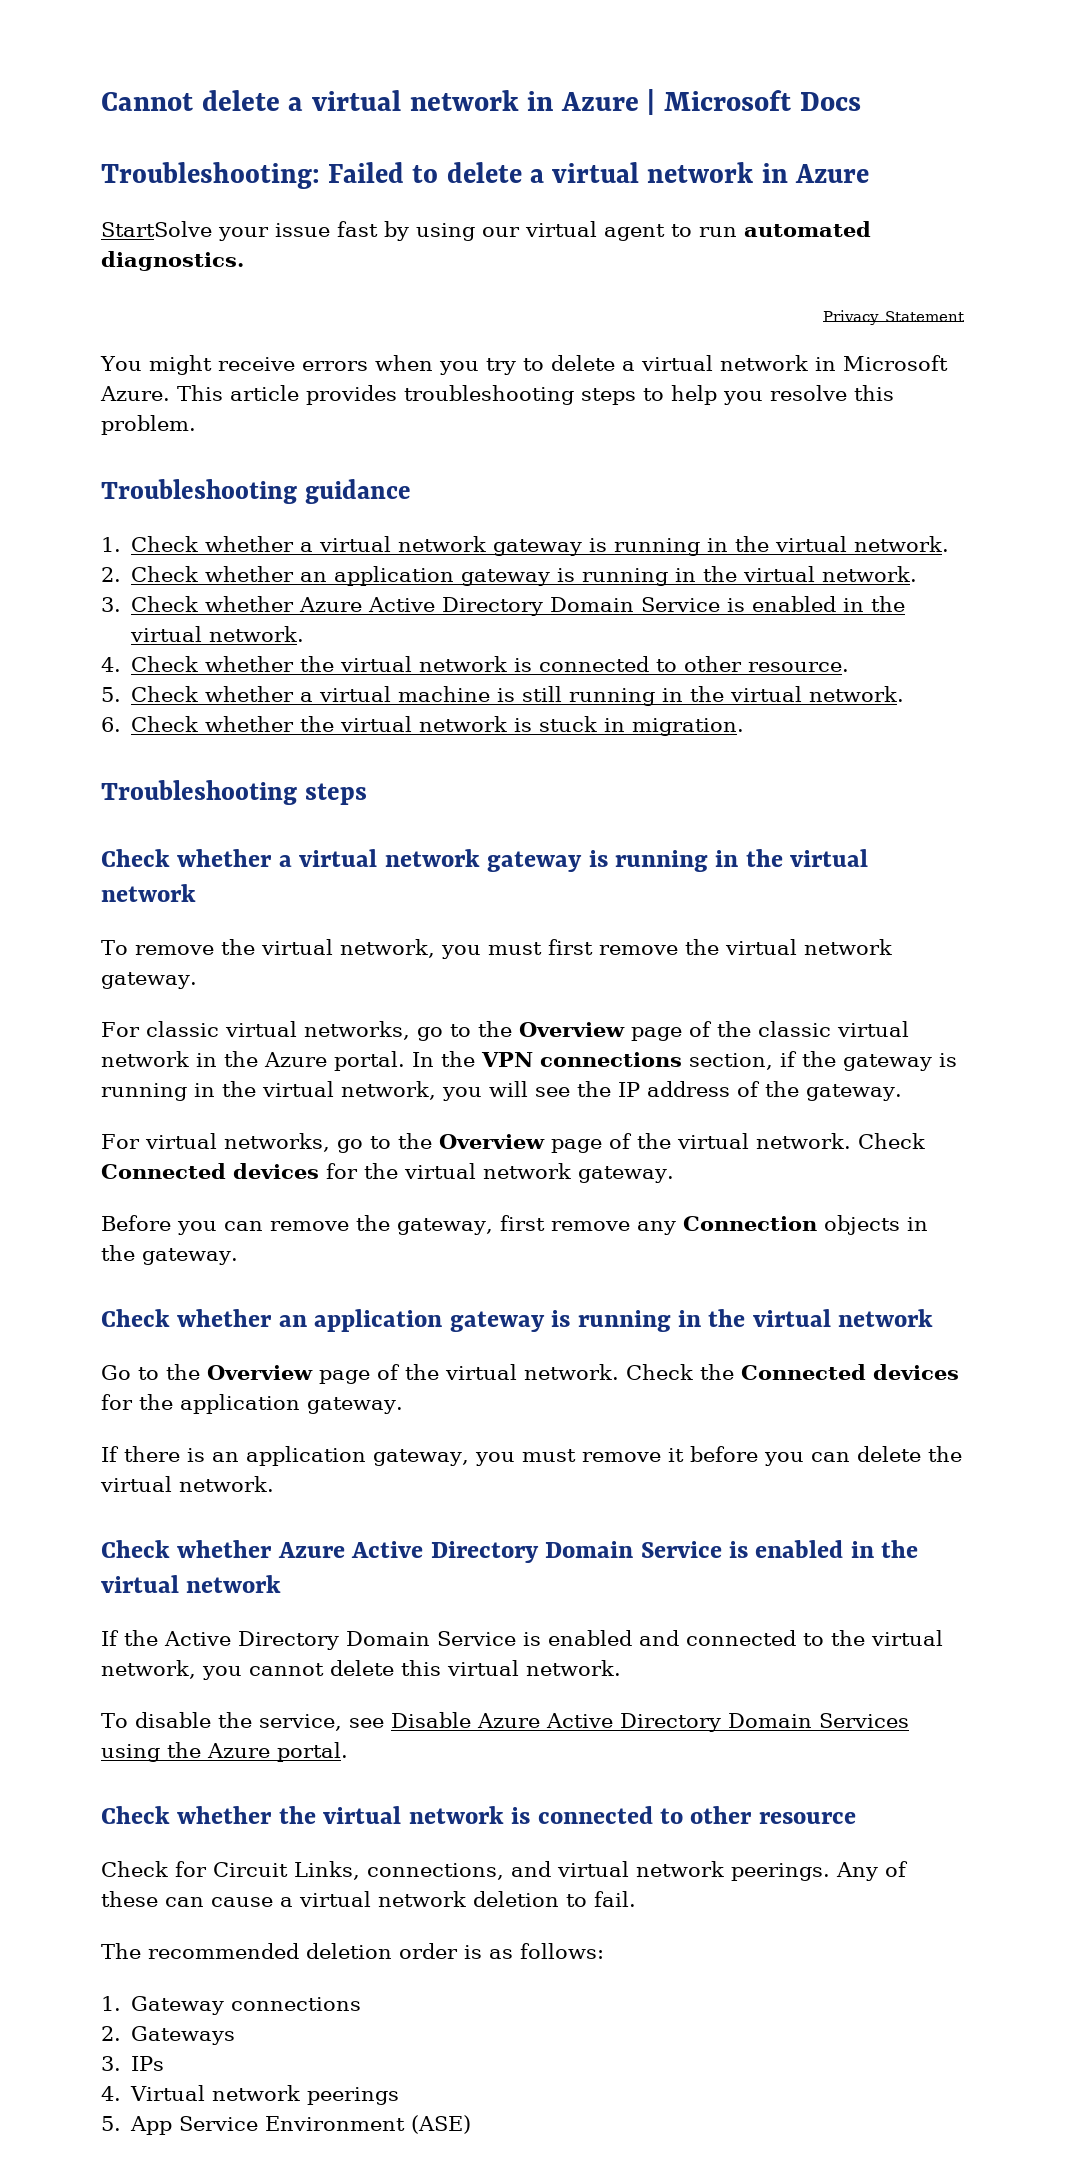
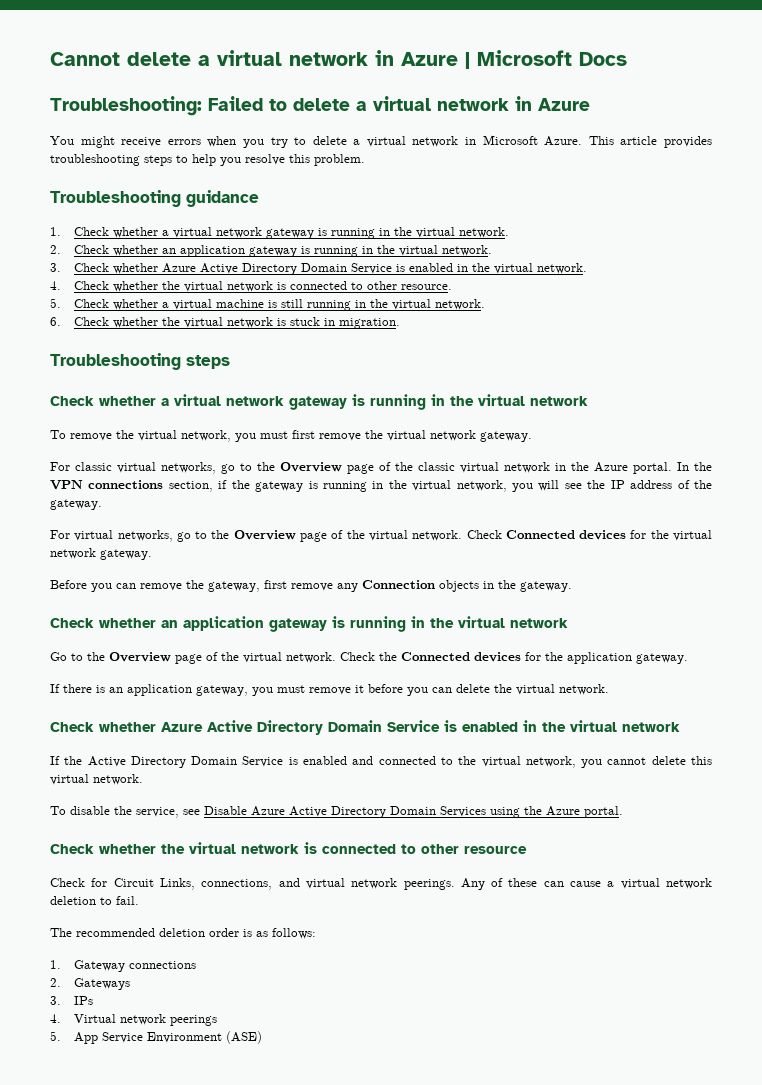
[101,221,871,241] [101,251,244,271] [823,310,964,325] // StartSolve your issue fast by using our virtual agent to run automated diagnostics. // Privacy Statement -> (590, 104) none

